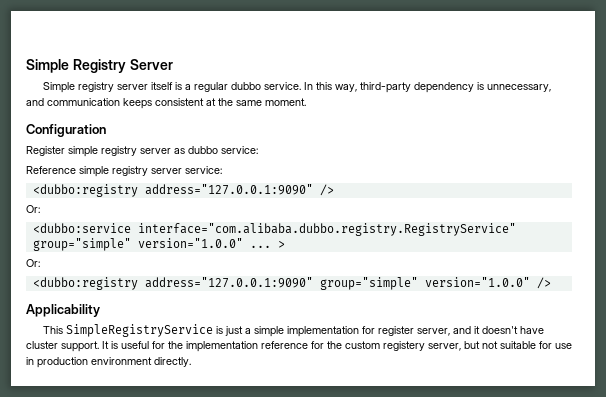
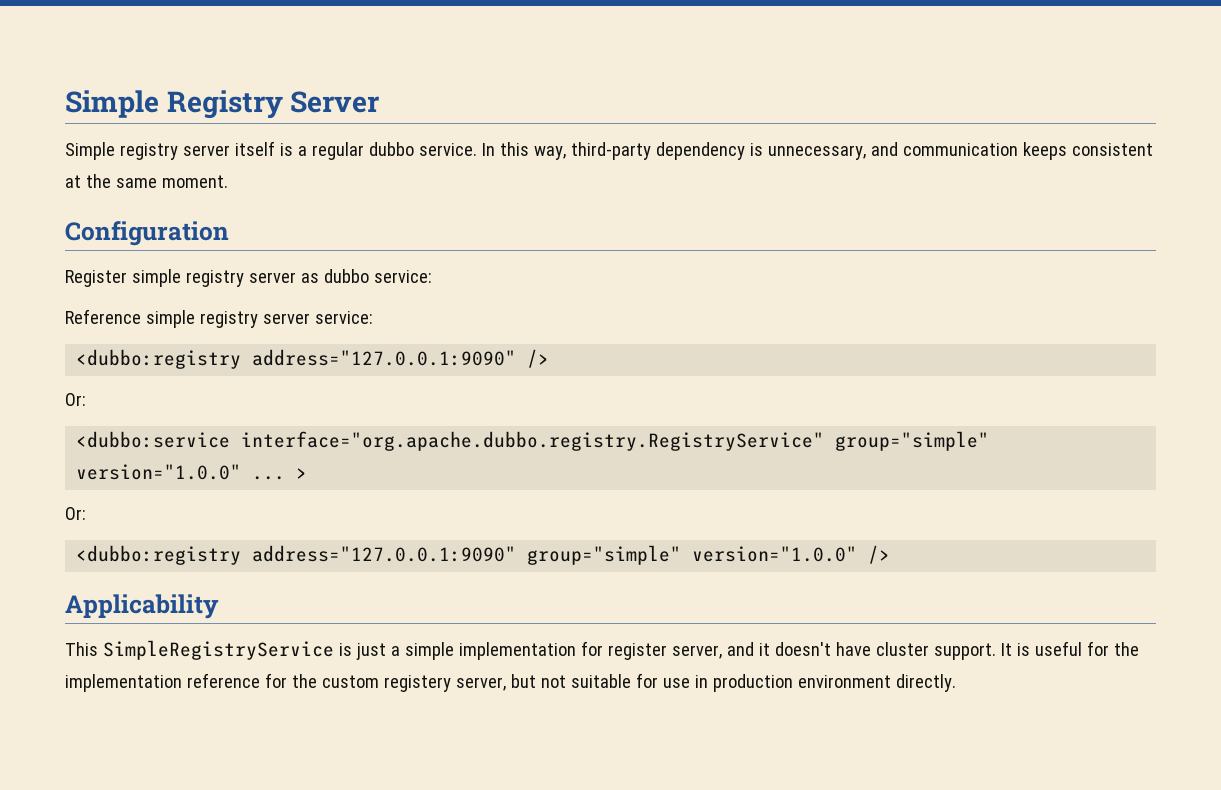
[137,223,516,236] interface="com.alibaba.dubbo.registry.RegistryService" -> [241,431,825,451] interface="org.apache.dubbo.registry.RegistryService"

